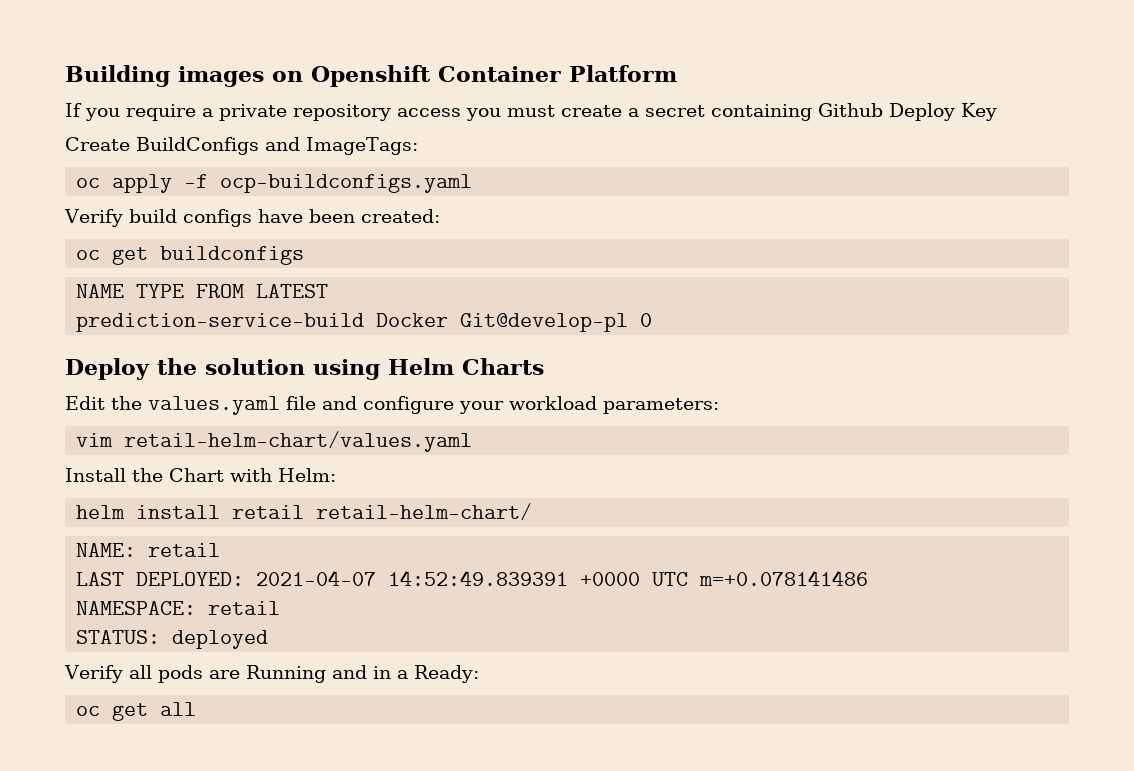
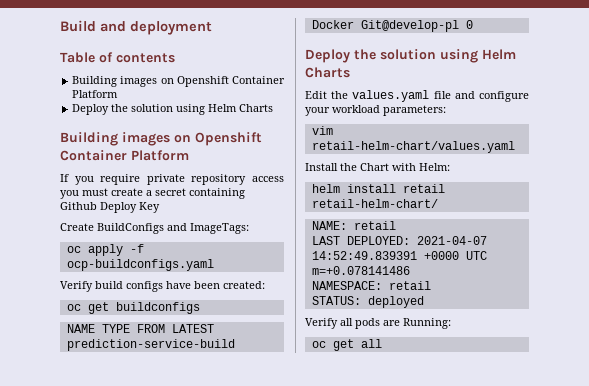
(65, 76) none -> [60,20,212,35] [60,52,175,63] [72,76,285,87] [72,90,119,98] [72,104,274,115] Build and deployment // Table of contents // Building images on Openshift Container Platform // Deploy the solution using Helm Charts //
[202,108,213,117] a -> (141, 179) none
[245,665,479,683] Running and in a Ready: -> [403,318,451,329] Running:

